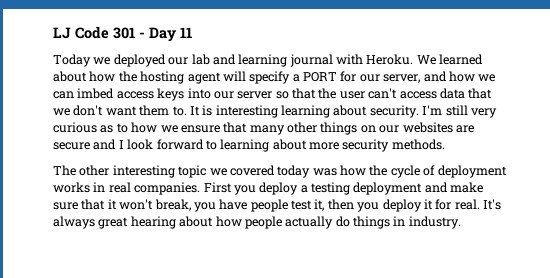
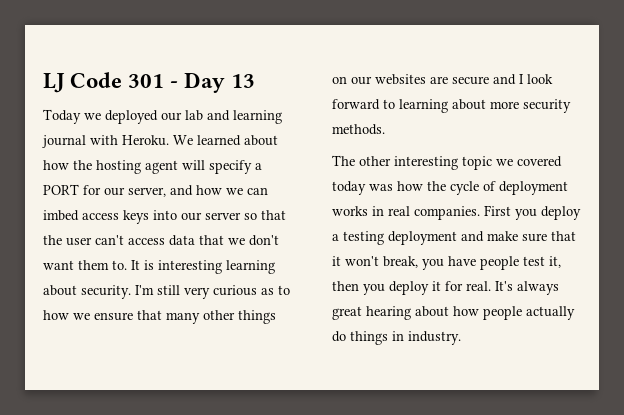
[180,27,192,38] 11 -> [231,74,256,88] 13

